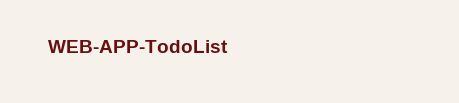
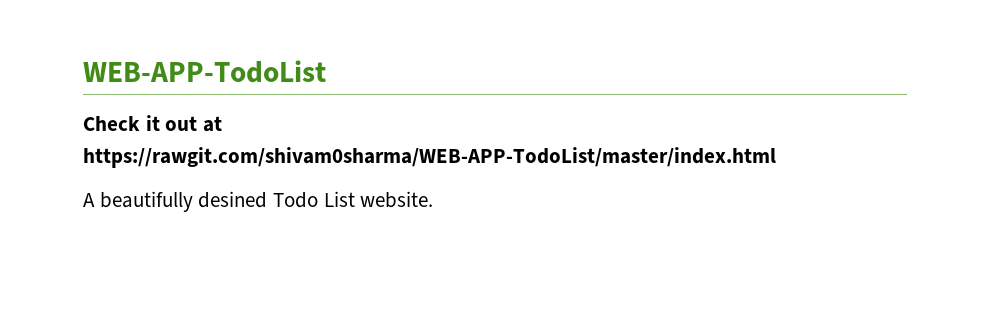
(228, 46) none -> [83,115,223,132] [83,147,776,168] [83,191,434,212] // Check it out at https://rawgit.com/shivam0sharma/WEB-APP-TodoList/master/index.html // A beautifully desined Todo List website.

